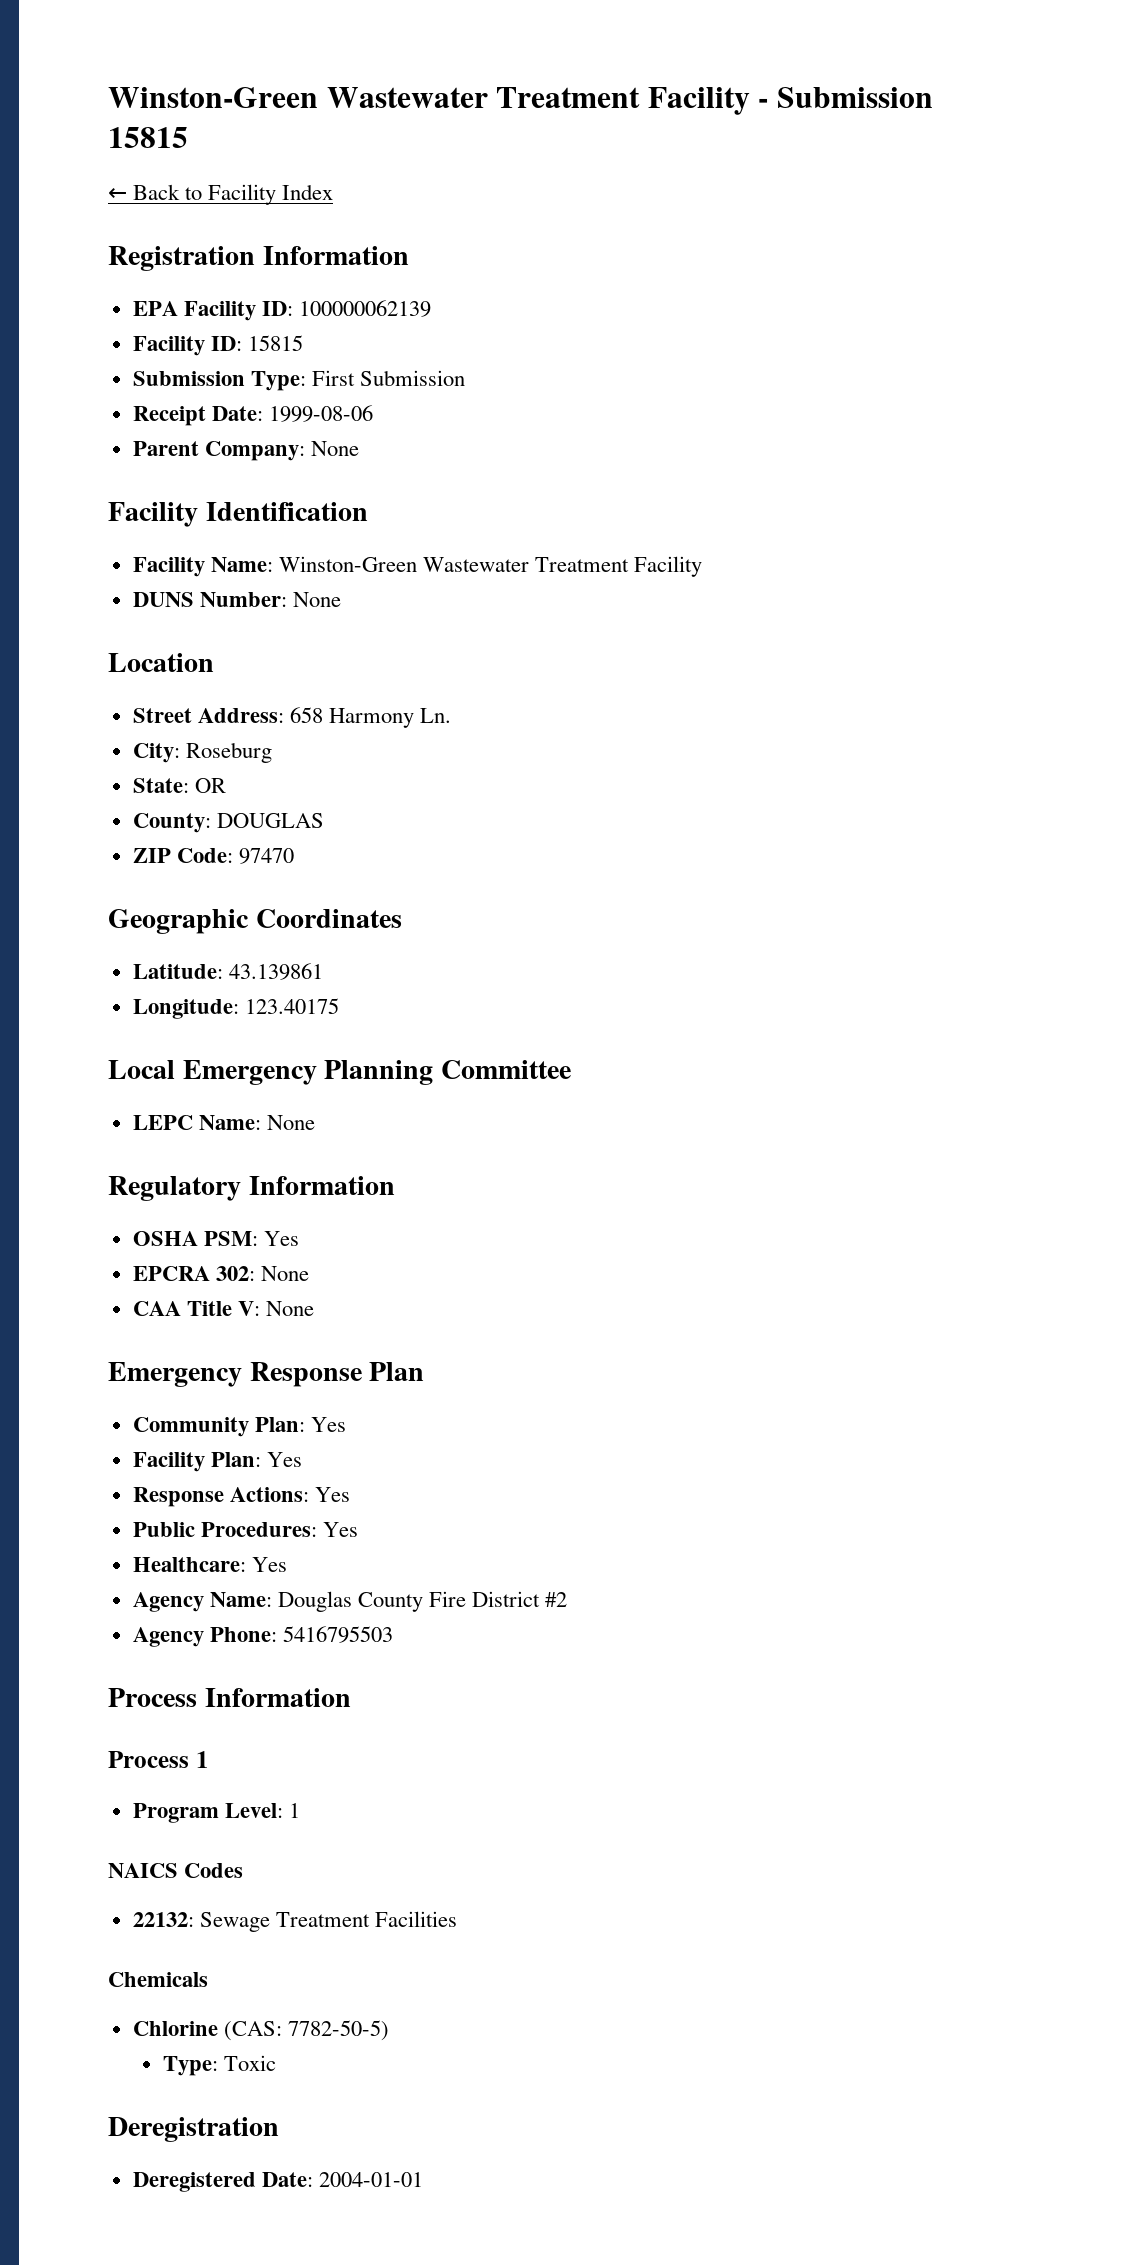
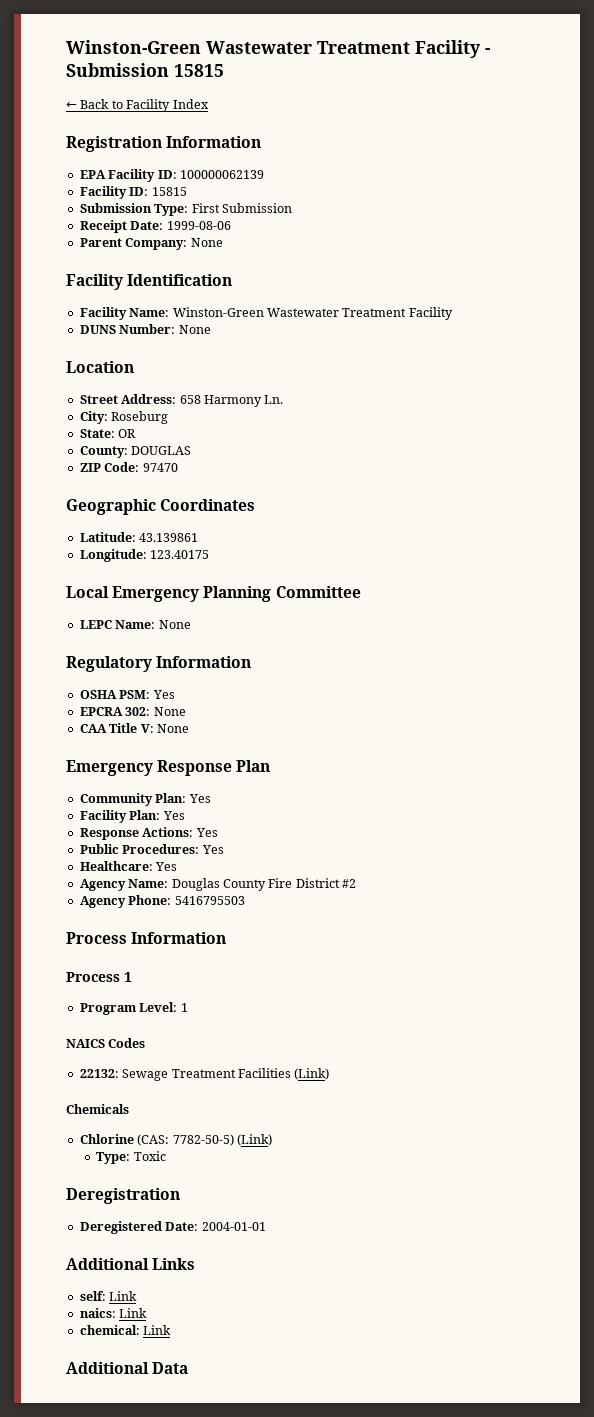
(457, 1919) none -> [294,1068,330,1080] (Link)
(389, 2030) none -> [236,1134,272,1146] (Link)
(423, 2179) none -> [66,1258,196,1270] [79,1291,138,1301] [79,1308,148,1318] [79,1325,172,1335] [66,1362,189,1374] // Additional Links // self: Link // naics: Link // chemical: Link // Additional Data

